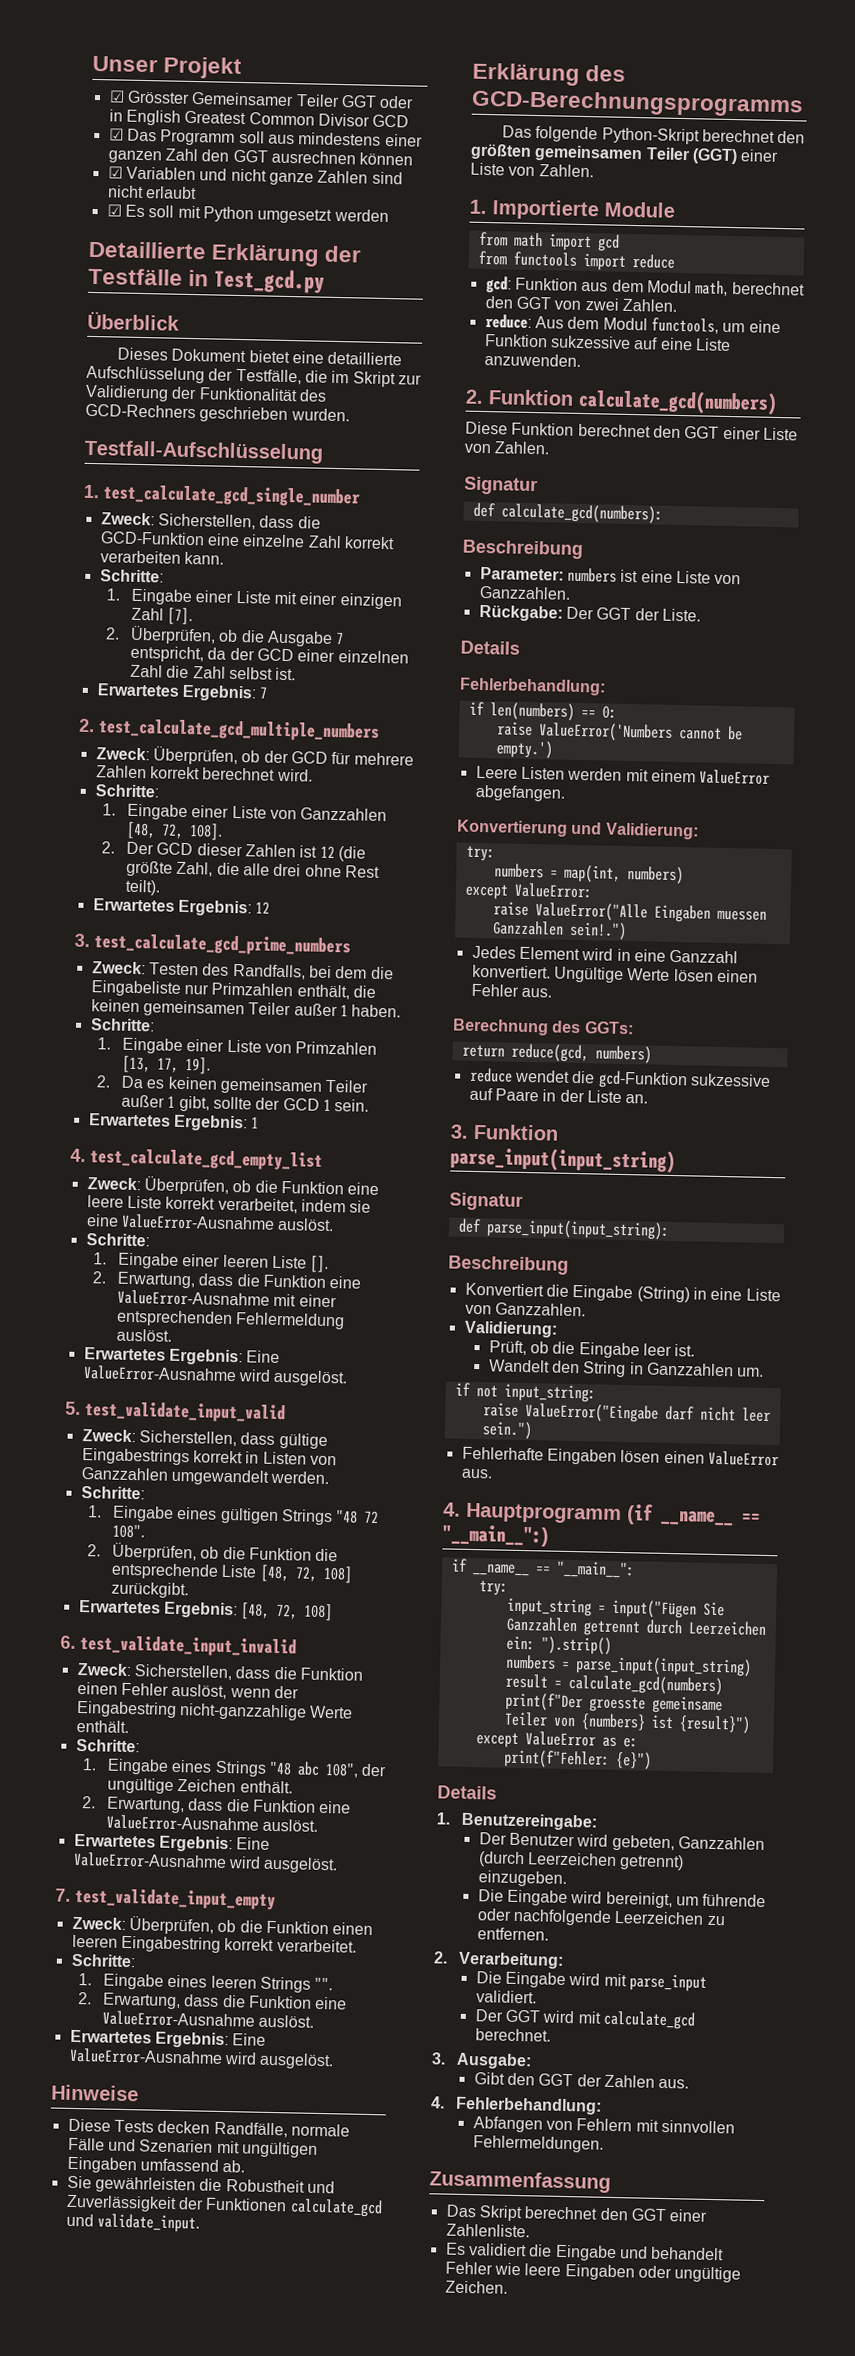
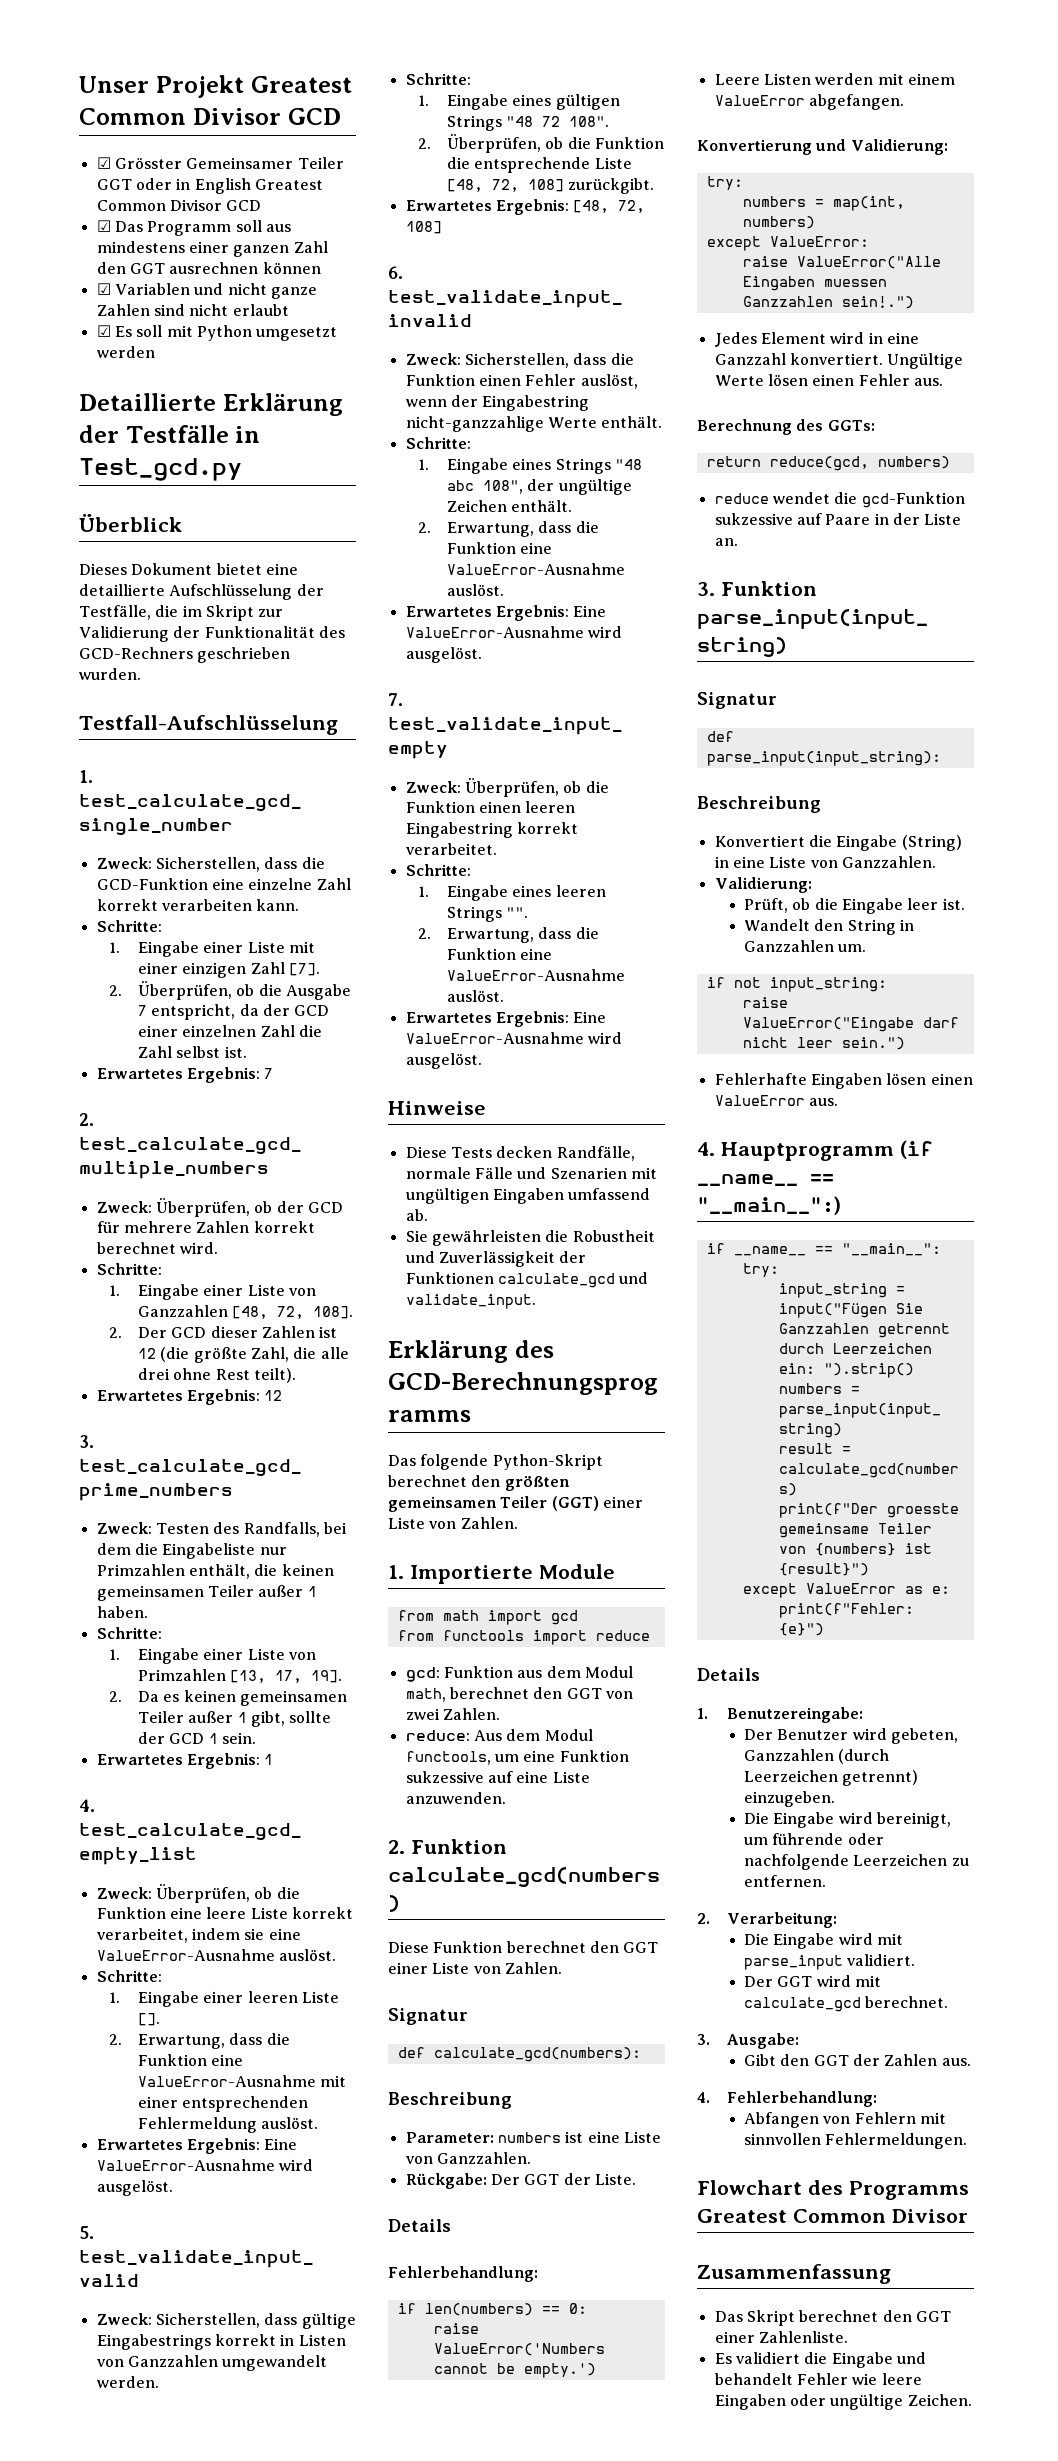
(243, 67) none -> [250,76,352,93] [79,108,341,125] Greatest Common Divisor GCD
(604, 2144) none -> [697,2180,969,2200] [697,2209,968,2223] // Flowchart des Programms Greatest Common Divisor

